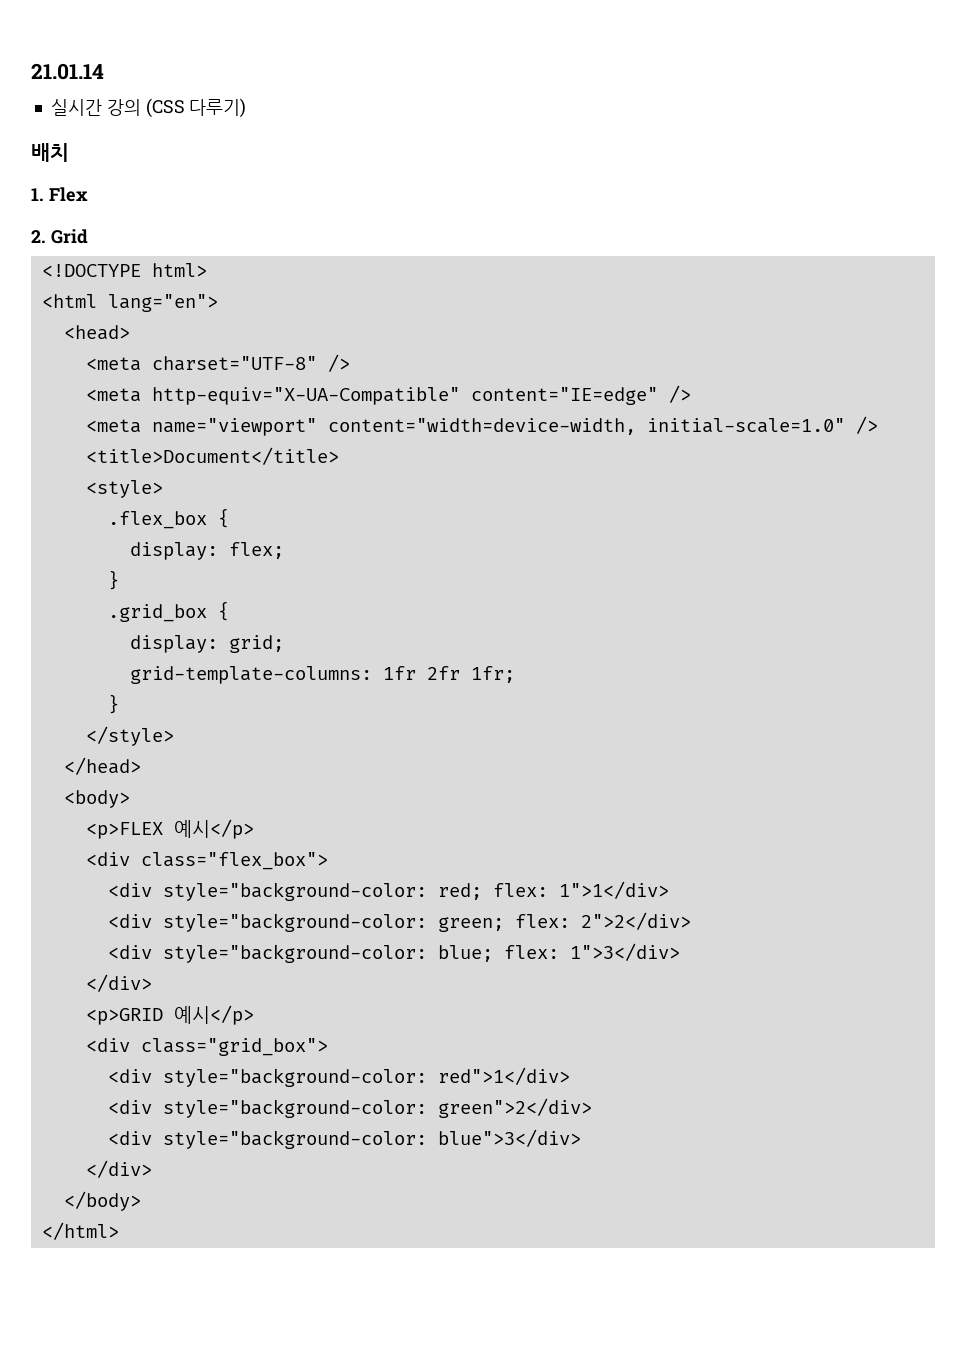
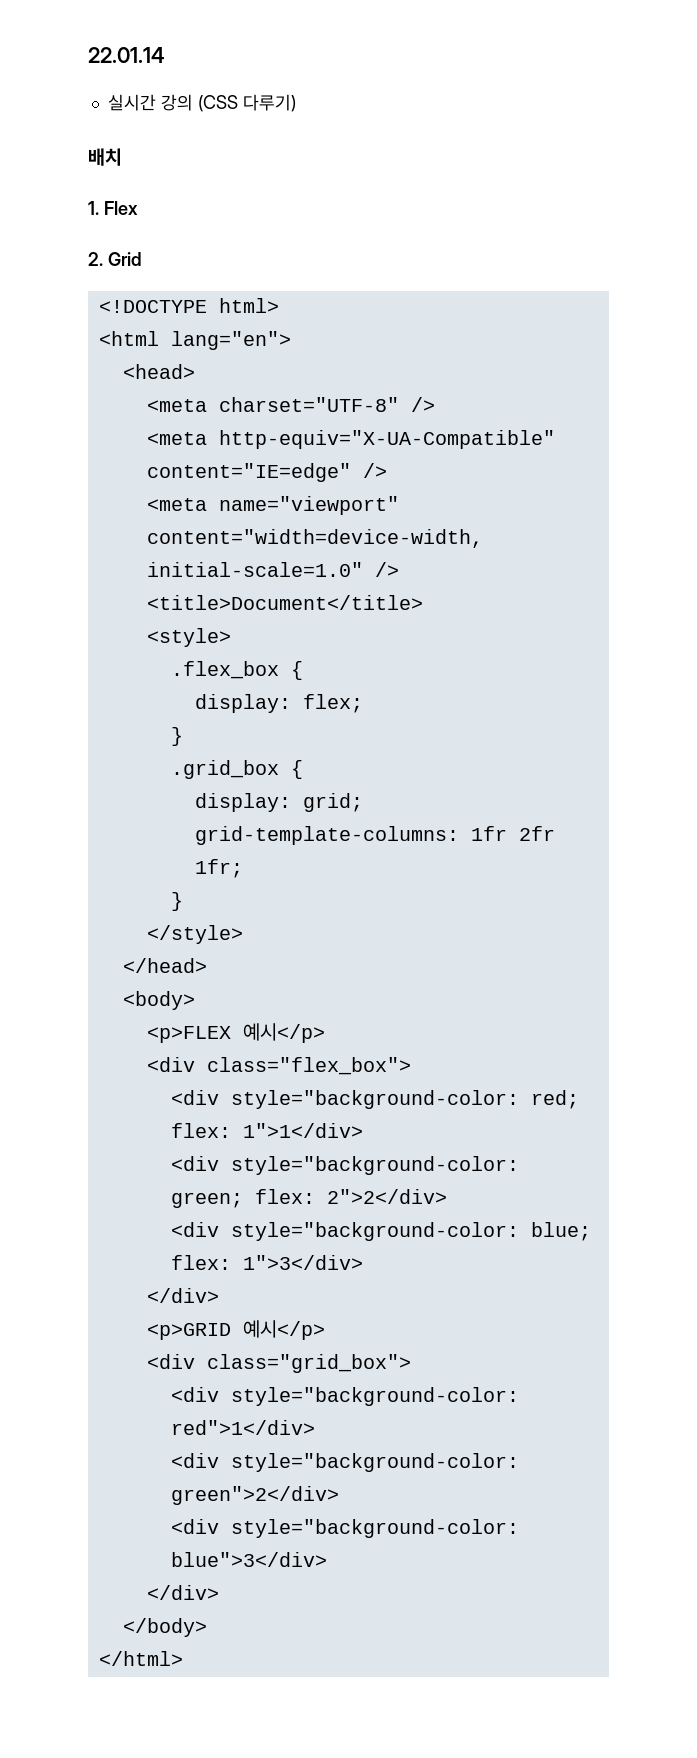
[31,63,104,80] 21.01.14 -> [88,47,165,63] 22.01.14

